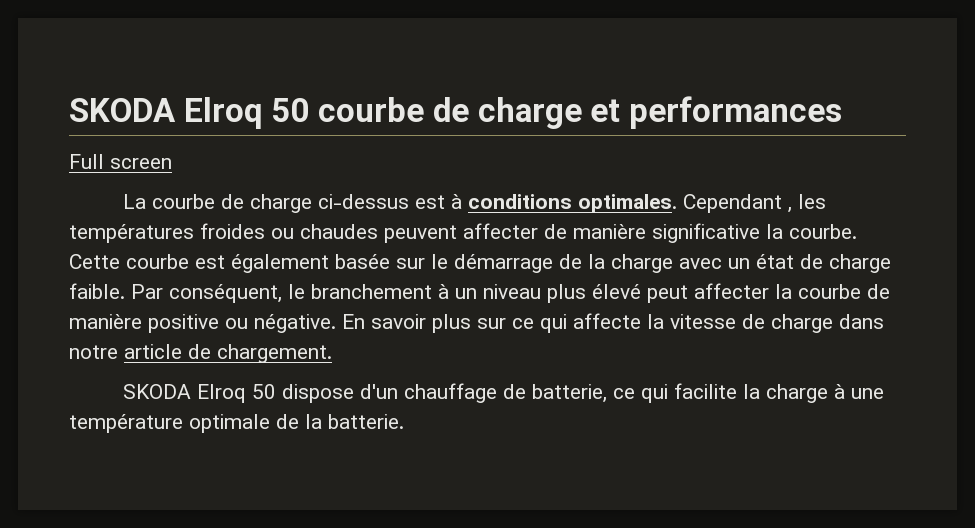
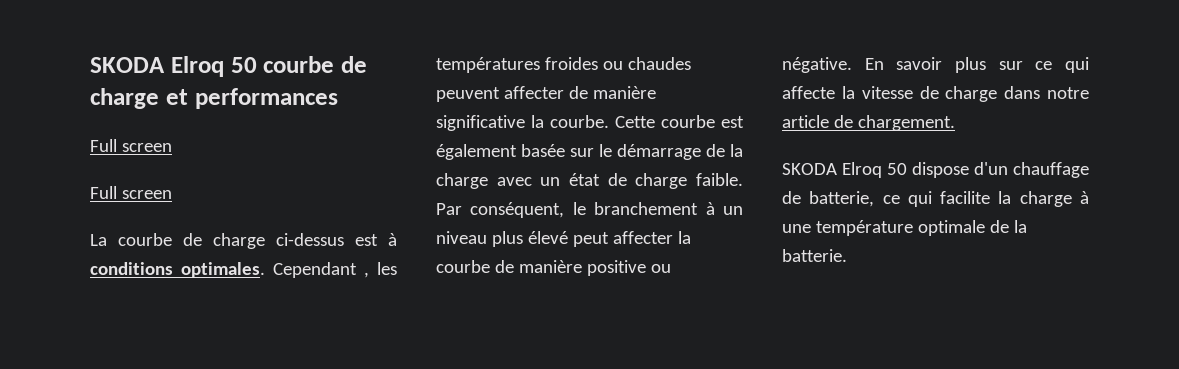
(172, 163) none -> [90,186,172,199] // Full screen

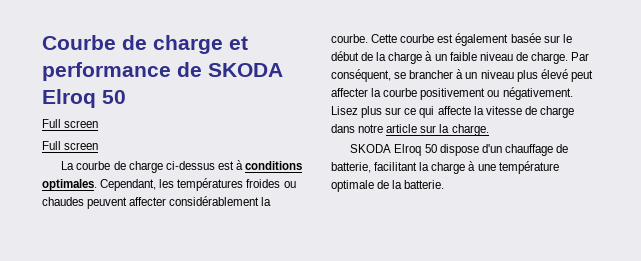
[90,56,367,77] [90,88,338,109] SKODA Elroq 50 courbe de charge et performances -> [42,35,248,54] [42,62,283,81] [42,89,126,108] Courbe de charge et performance de SKODA Elroq 50
[273,262,369,278] Cependant , -> [100,179,157,191] Cependant,
[568,86,656,99] [436,115,525,131] de manière significative -> [169,196,260,206] considérablement
[617,144,701,160] démarrage -> [331,51,359,61] début
[496,173,743,189] [436,202,699,218] avec un état de charge faible. Par conséquent, le branchement -> [425,51,590,64] [331,69,454,82] à un faible niveau de charge. Par conséquent, se brancher
[494,260,671,276] [782,57,943,73] de manière positive ou négative. En savoir -> [420,87,573,100] [331,106,358,115] positivement ou négativement. Lisez
[833,115,955,131] de chargement. -> [420,124,489,136] sur la charge.
[882,191,991,207] ce qui facilite -> [374,162,418,171] facilitant

